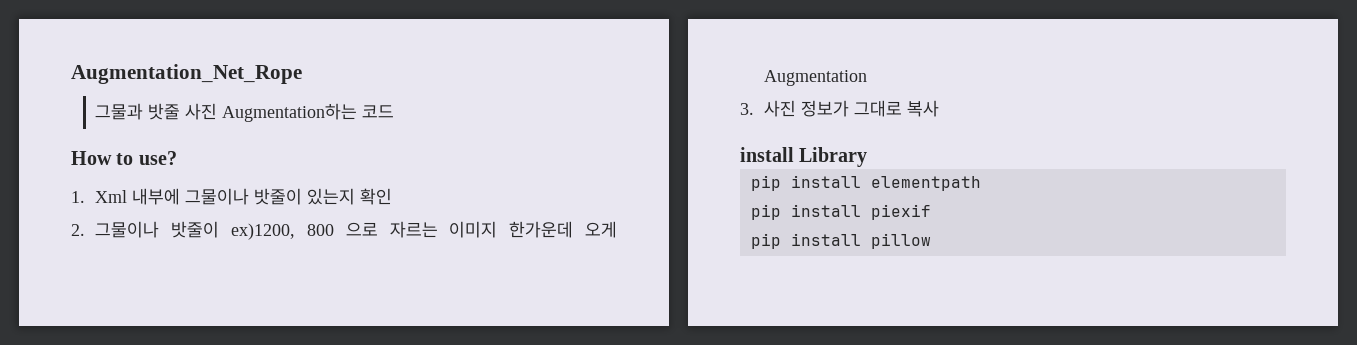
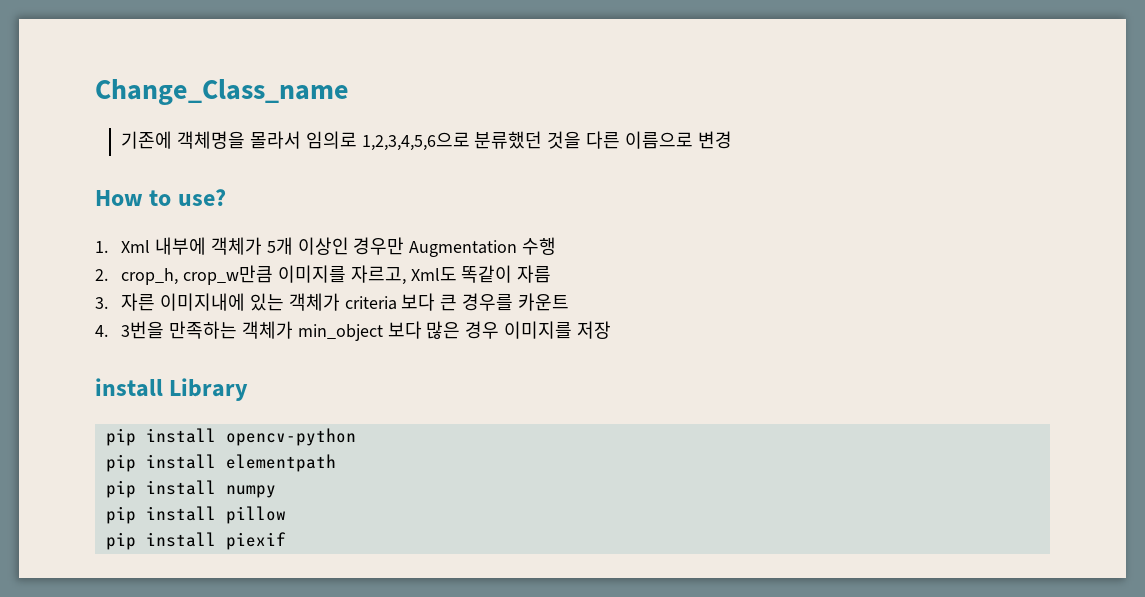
[71,64,302,84] [95,103,395,122] Augmentation_Net_Rope // 그물과 밧줄 사진 Augmentation하는 코드 -> [95,79,349,105] [121,131,732,151] Change_Class_name // 기존에 객체명을 몰라서 임의로 1,2,3,4,5,6으로 분류했던 것을 다른 이름으로 변경
[185,188,393,205] [71,221,617,240] [764,70,868,86] [740,100,940,117] 그물이나 밧줄이 있는지 확인 // 2. 그물이나 밧줄이 ex)1200, 800 으로 자르는 이미지 한가운데 오게 Augmentation // 3. 사진 정보가 그대로 복사 -> [210,237,557,257] [95,265,552,285] [95,293,569,311] [95,321,611,341] 객체가 5개 이상인 경우만 Augmentation 수행 // 2. crop_h, crop_w만큼 이미지를 자르고, Xml도 똑같이 자름 // 3. 자른 이미지내에 있는 객체가 criteria 보다 큰 경우를 카운트 // 4. 3번을 만족하는 객체가 min_object 보다 많은 경우 이미지를 저장
(868, 157) none -> [105,428,356,446] // pip install opencv-python
[870,204,931,220] piexif -> [225,485,276,498] numpy
(931, 241) none -> [105,532,286,550] // pip install piexif

